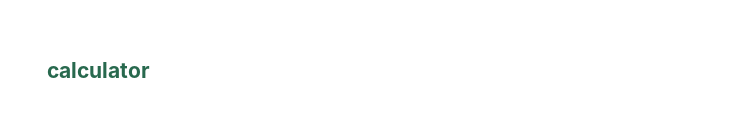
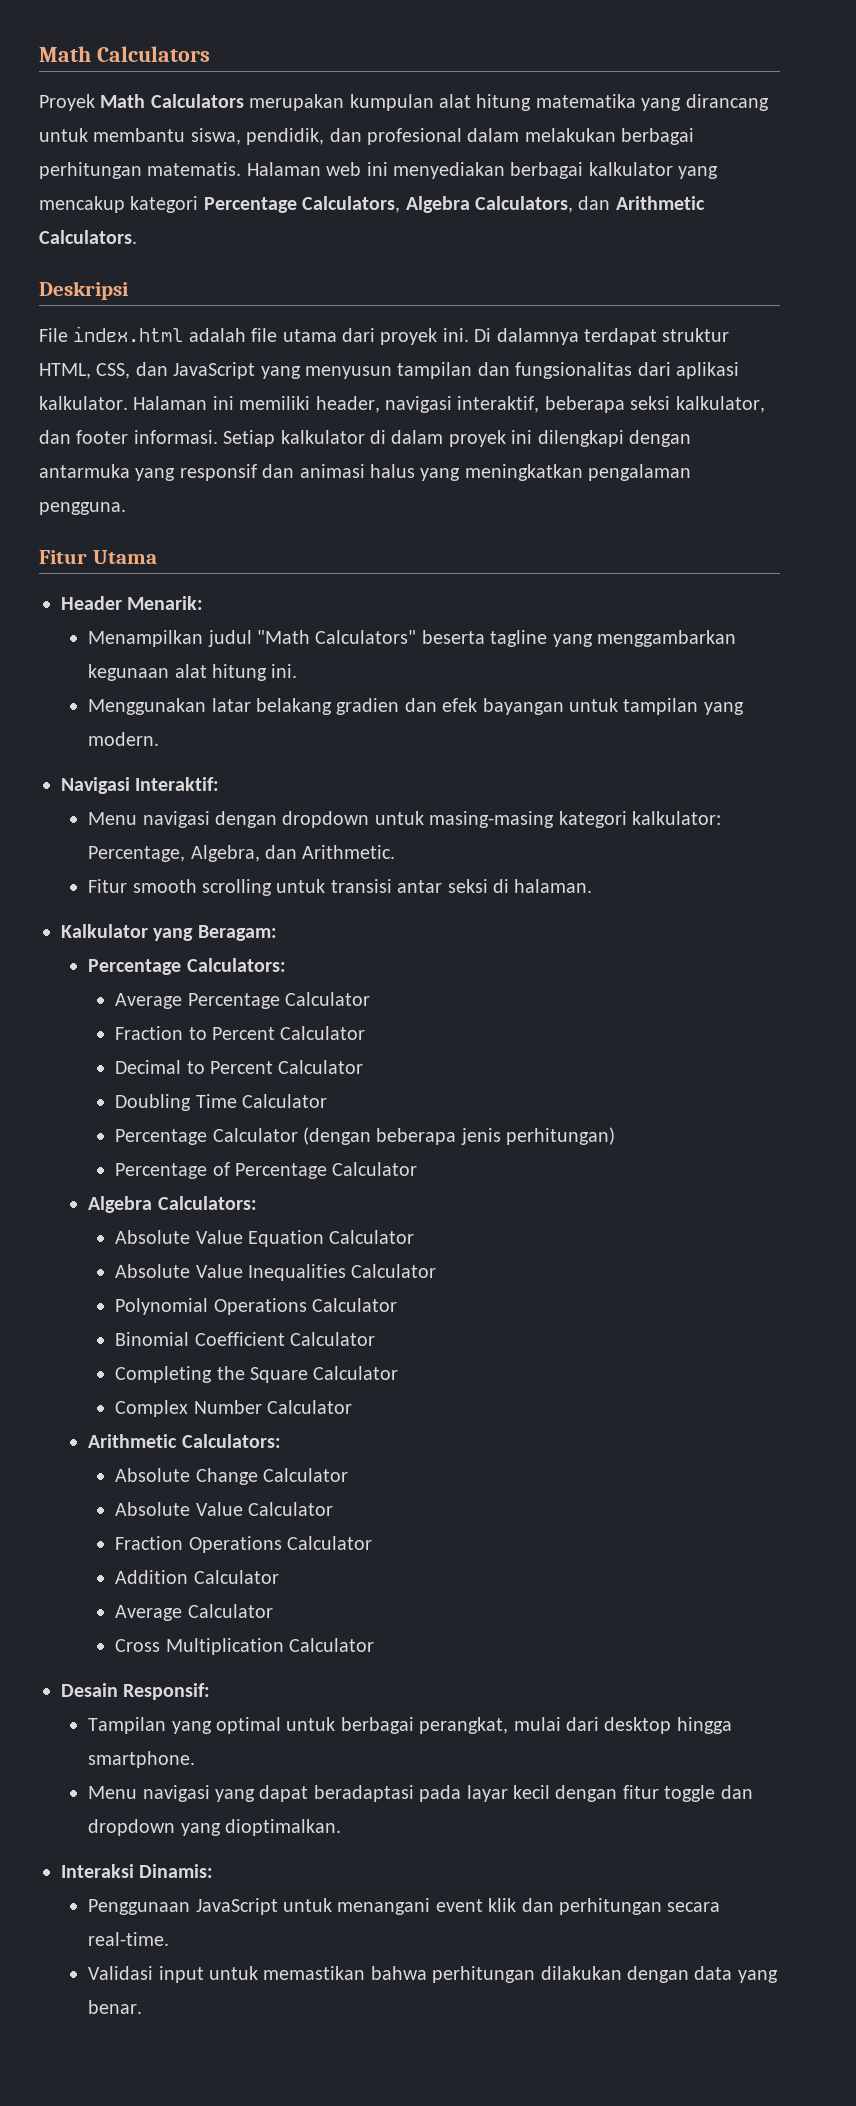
[47,62,150,78] calculator -> [39,46,210,62] [39,94,769,111] [39,128,695,145] [39,162,719,179] [39,196,705,213] [39,230,137,244] [39,281,129,300] [39,326,730,345] [39,362,739,379] [39,396,765,413] [39,430,691,447] [39,464,692,481] [39,502,126,515] [39,550,157,564] [61,596,204,610] [88,630,736,647] [88,664,298,681] [88,698,744,715] [88,732,160,746] [61,777,220,794] [88,811,721,828] [88,845,396,862] [88,879,593,896] [61,924,277,941] [88,958,286,975] [115,992,371,1009] [115,1026,366,1040] [115,1060,364,1074] [115,1094,328,1111] [115,1127,616,1145] [115,1162,418,1179] [88,1196,257,1213] [115,1230,415,1247] [115,1264,437,1281] [115,1298,398,1315] [115,1332,376,1346] [115,1366,399,1383] [115,1400,353,1417] [88,1434,281,1448] [115,1468,349,1485] [115,1502,334,1516] [115,1536,373,1553] [115,1570,279,1584] [115,1604,273,1621] [115,1638,375,1655] [61,1683,211,1700] [88,1717,732,1734] [88,1751,196,1768] [88,1785,753,1802] [88,1819,341,1836] [61,1864,214,1878] [88,1898,721,1915] [88,1932,170,1946] [88,1966,778,1983] [88,2000,143,2014] Math Calculators // Proyek Math Calculators merupakan kumpulan alat hitung matematika yang dirancang untuk membantu siswa, pendidik, dan profesional dalam melakukan berbagai perhitungan matematis. Halaman web ini menyediakan berbagai kalkulator yang mencakup kategori Percentage Calculators, Algebra Calculators, dan Arithmetic Calculators. // Deskripsi // File index.html adalah file utama dari proyek ini. Di dalamnya terdapat struktur HTML, CSS, dan JavaScript yang menyusun tampilan dan fungsionalitas dari aplikasi kalkulator. Halaman ini memiliki header, navigasi interaktif, beberapa seksi kalkulator, dan footer informasi. Setiap kalkulator di dalam proyek ini dilengkapi dengan antarmuka yang responsif dan animasi halus yang meningkatkan pengalaman pengguna. // Fitur Utama // Header Menarik: // Menampilkan judul "Math Calculators" beserta tagline yang menggambarkan kegunaan alat hitung ini. // Menggunakan latar belakang gradien dan efek bayangan untuk tampilan yang modern. // Navigasi Interaktif: // Menu navigasi dengan dropdown untuk masing-masing kategori kalkulator: Percentage, Algebra, dan Arithmetic. // Fitur smooth scrolling untuk transisi antar seksi di halaman. // Kalkulator yang Beragam: // Percentage Calculators: // Average Percentage Calculator // Fraction to Percent Calculator // Decimal to Percent Calculator // Doubling Time Calculator // Percentage Calculator (dengan beberapa jenis perhitungan) // Percentage of Percentage Calculator // Algebra Calculators: // Absolute Value Equation Calculator // Absolute Value Inequalities Calculator // Polynomial Operations Calculator // Binomial Coefficient Calculator // Completing the Square Calculator // Complex Number Calculator // Arithmetic Calculators: // Absolute Change Calculator // Absolute Value Calculator // Fraction Operations Calculator // Addition Calculator // Average Calculator // Cross Multiplication Calculator // Desain Responsif: // Tampilan yang optimal untuk berbagai perangkat, mulai dari desktop hingga smartphone. // Menu navigasi yang dapat beradaptasi pada layar kecil dengan fitur toggle dan dropdown yang dioptimalkan. // Interaksi Dinamis: // Penggunaan JavaScript untuk menangani event klik dan perhitungan secara real-time. // Validasi input untuk memastikan bahwa perhitungan dilakukan dengan data yang benar.

